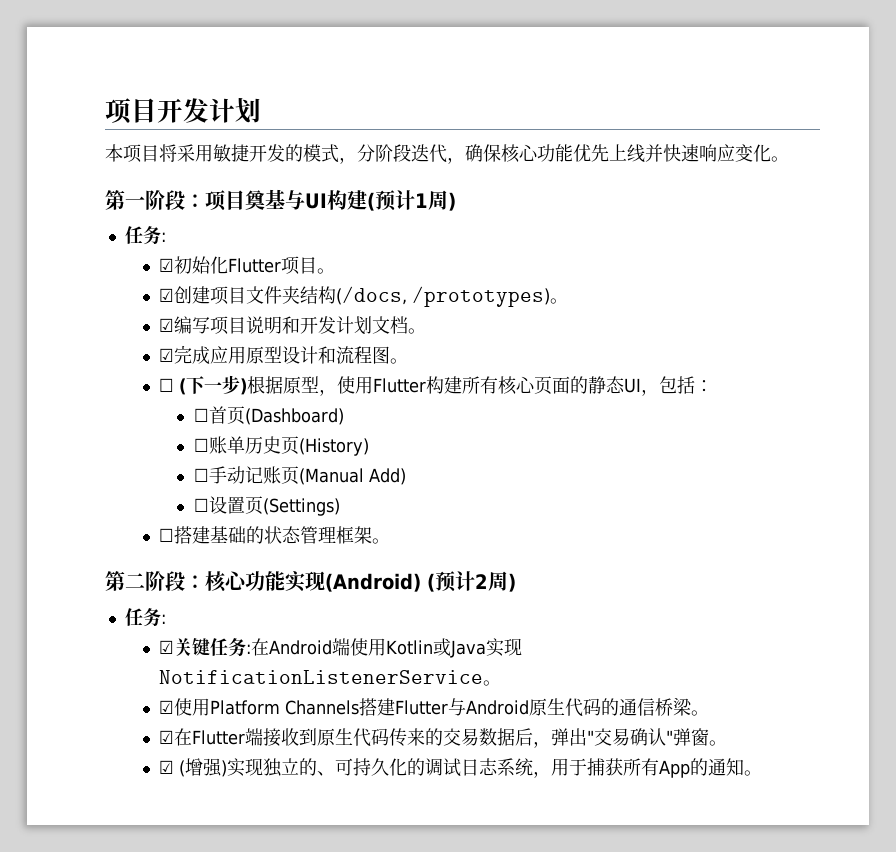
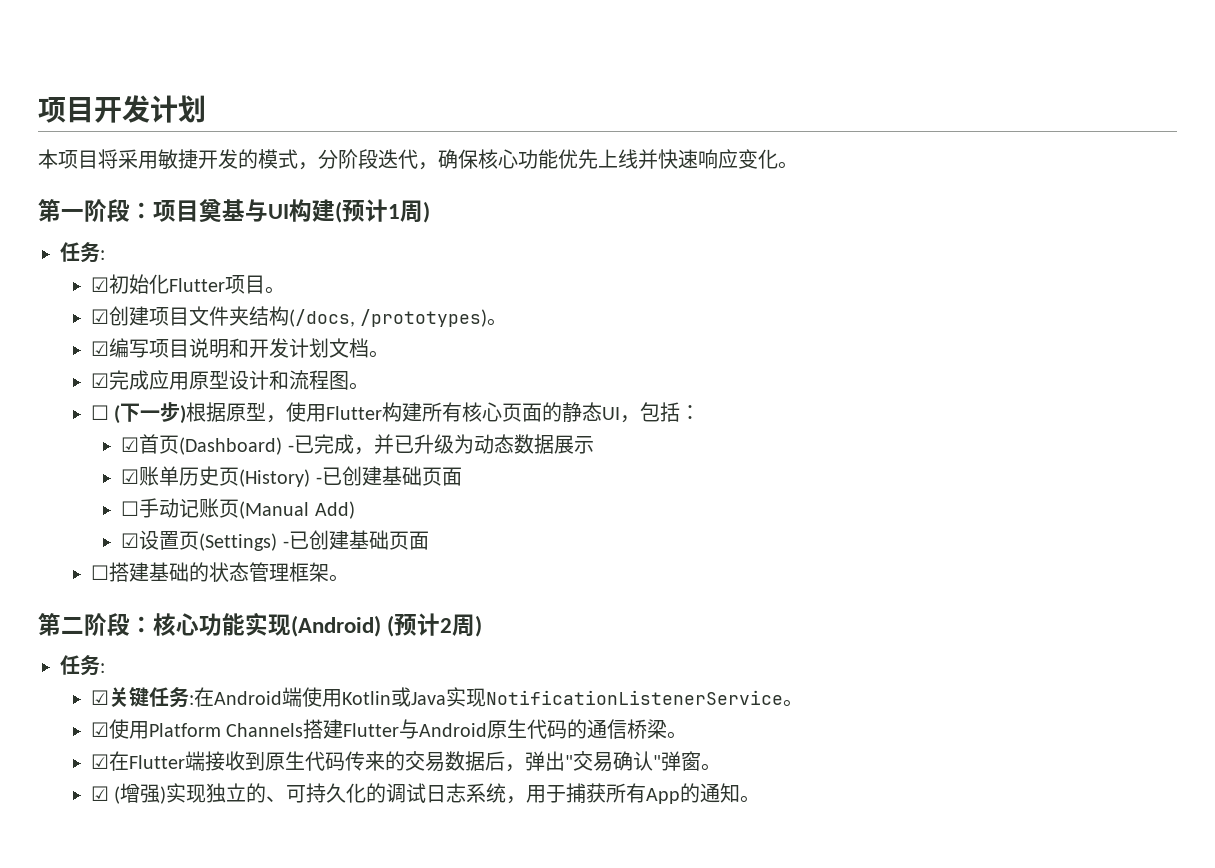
[193,408,209,422] ☐ -> [121,437,140,452] ☑
[193,438,209,452] // ☐ -> [287,434,594,455] [121,469,140,484] -已完成，并已升级为动态数据展示 // ☑
(369, 447) none -> [315,466,462,486] -已创建基础页面
[193,498,209,512] ☐ -> [121,533,140,548] ☑
(340, 507) none -> [282,530,429,550] -已创建基础页面

